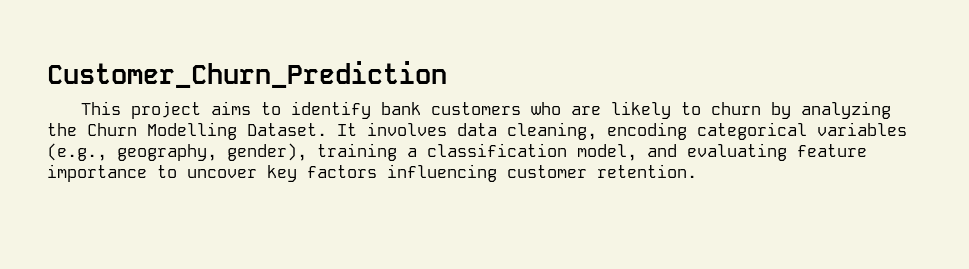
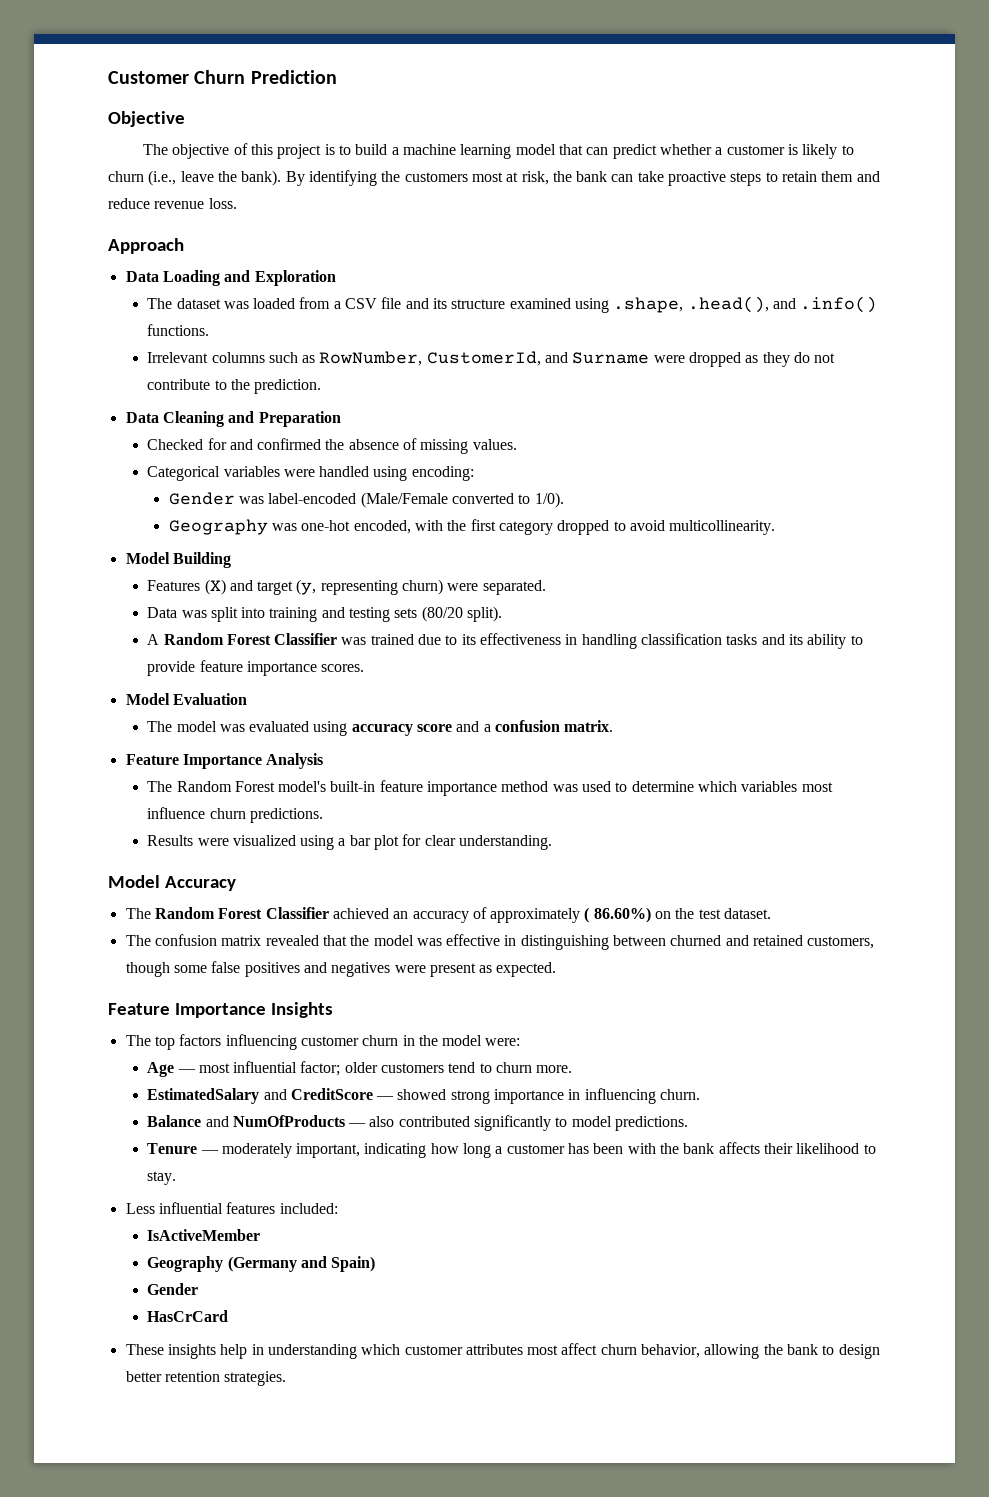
[47,61,447,88] [81,101,892,119] [47,122,907,140] [47,143,867,161] [47,164,697,182] Customer_Churn_Prediction // This project aims to identify bank customers who are likely to churn by analyzing the Churn Modelling Dataset. It involves data cleaning, encoding categorical variables (e.g., geography, gender), training a classification model, and evaluating feature importance to uncover key factors influencing customer retention. -> [108,70,337,84] [108,111,185,127] [143,143,854,159] [108,170,880,186] [108,198,237,209] [108,238,184,254] [125,270,336,286] [147,296,878,313] [147,324,210,336] [147,351,836,367] [147,379,322,394] [125,411,341,427] [147,438,517,454] [147,466,474,481] [168,492,564,508] [168,519,776,535] [125,552,231,568] [147,579,546,595] [147,606,503,622] [147,633,863,649] [147,660,365,676] [125,693,247,705] [147,720,614,736] [125,753,324,769] [147,780,833,796] [147,807,323,823] [147,834,553,850] [108,875,236,891] [125,907,772,923] [125,934,875,950] [125,961,557,977] [108,1002,333,1018] [125,1034,521,1050] [147,1061,573,1077] [147,1088,701,1104] [147,1115,689,1131] [147,1142,876,1158] [147,1171,177,1185] [125,1202,338,1214] [147,1229,261,1241] [147,1256,376,1272] [147,1283,199,1295] [147,1310,229,1322] [125,1343,880,1359] [125,1371,287,1386] Customer Churn Prediction // Objective // The objective of this project is to build a machine learning model that can predict whether a customer is likely to churn (i.e., leave the bank). By identifying the customers most at risk, the bank can take proactive steps to retain them and reduce revenue loss. // Approach // Data Loading and Exploration // The dataset was loaded from a CSV file and its structure examined using .shape, .head(), and .info() functions. // Irrelevant columns such as RowNumber, CustomerId, and Surname were dropped as they do not contribute to the prediction. // Data Cleaning and Preparation // Checked for and confirmed the absence of missing values. // Categorical variables were handled using encoding: // Gender was label-encoded (Male/Female converted to 1/0). // Geography was one-hot encoded, with the first category dropped to avoid multicollinearity. // Model Building // Features (X) and target (y, representing churn) were separated. // Data was split into training and testing sets (80/20 split). // A Random Forest Classifier was trained due to its effectiveness in handling classification tasks and its ability to provide feature importance scores. // Model Evaluation // The model was evaluated using accuracy score and a confusion matrix. // Feature Importance Analysis // The Random Forest model's built-in feature importance method was used to determine which variables most influence churn predictions. // Results were visualized using a bar plot for clear understanding. // Model Accuracy // The Random Forest Classifier achieved an accuracy of approximately ( 86.60%) on the test dataset. // The confusion matrix revealed that the model was effective in distinguishing between churned and retained customers, though some false positives and negatives were present as expected. // Feature Importance Insights // The top factors influencing customer churn in the model were: // Age — most influential factor; older customers tend to churn more. // EstimatedSalary and CreditScore — showed strong importance in influencing churn. // Balance and NumOfProducts — also contributed significantly to model predictions. // Tenure — moderately important, indicating how long a customer has been with the bank affects their likelihood to stay. // Less influential features included: // IsActiveMember // Geography (Germany and Spain) // Gender // HasCrCard // These insights help in understanding which customer attributes most affect churn behavior, allowing the bank to design better retention strategies.

